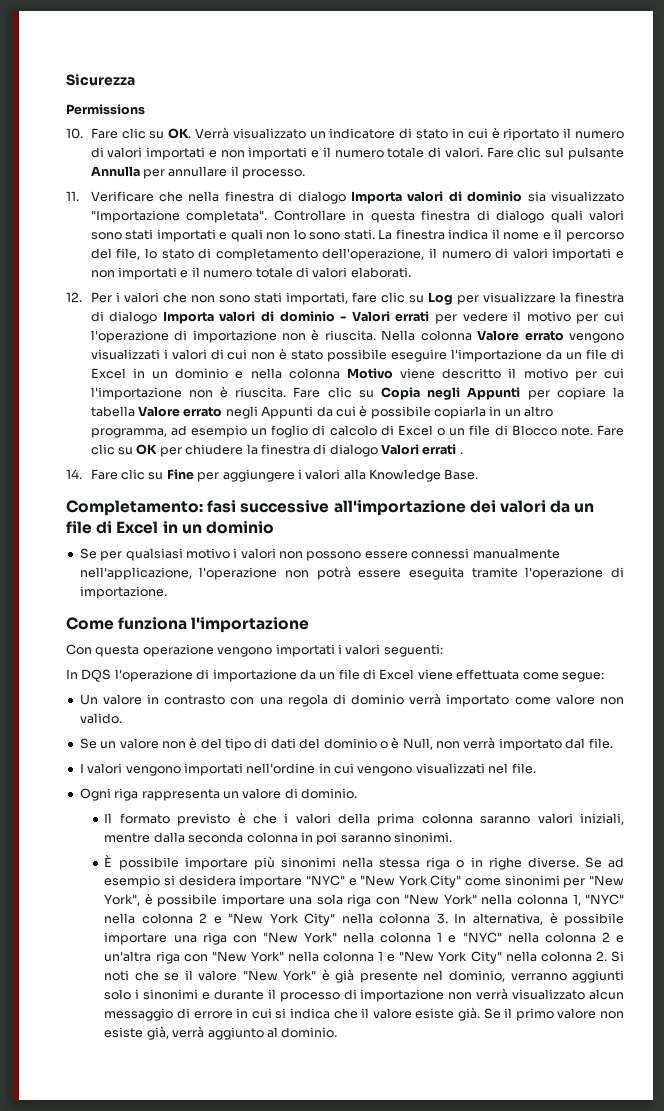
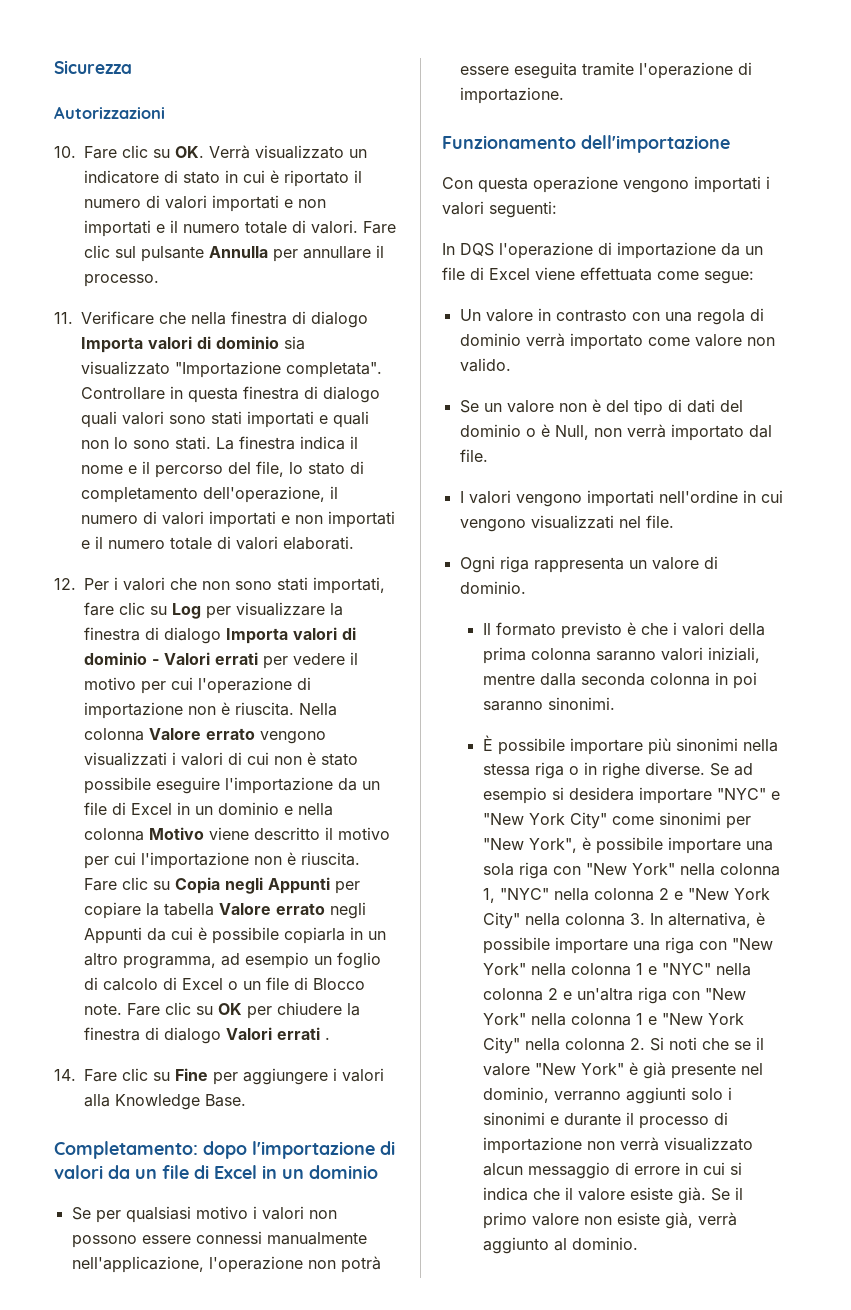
[66,104,145,115] Permissions -> [54,106,165,119] Autorizzazioni
[207,500,496,516] fasi successive all'importazione dei -> [203,1141,395,1159] dopo l'importazione di
[66,617,310,633] Come funziona l'importazione -> [442,135,730,153] Funzionamento dell'importazione

